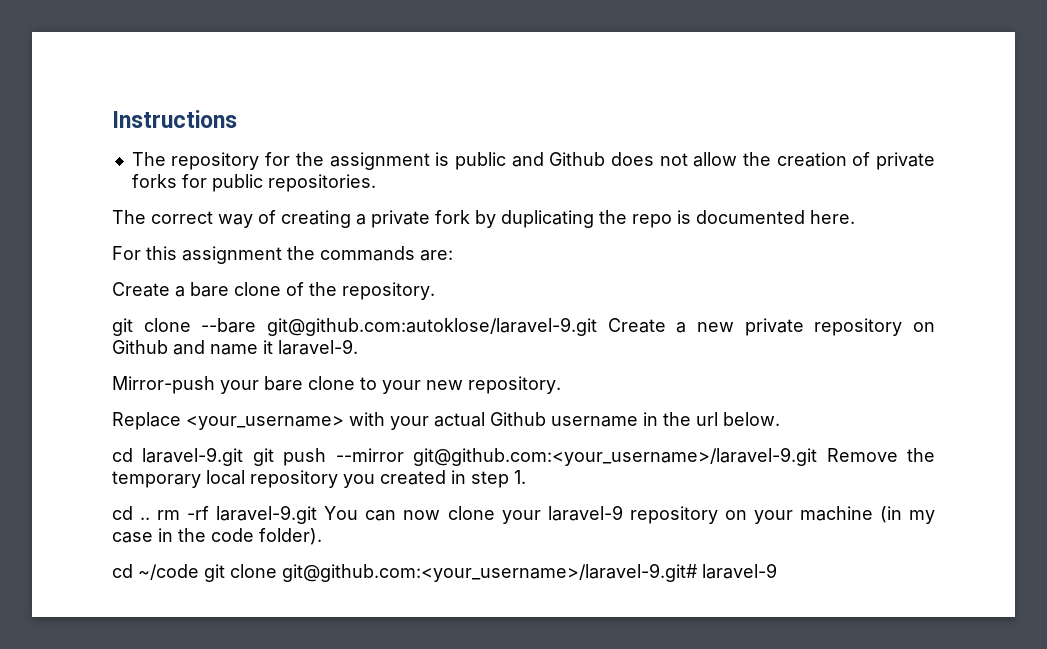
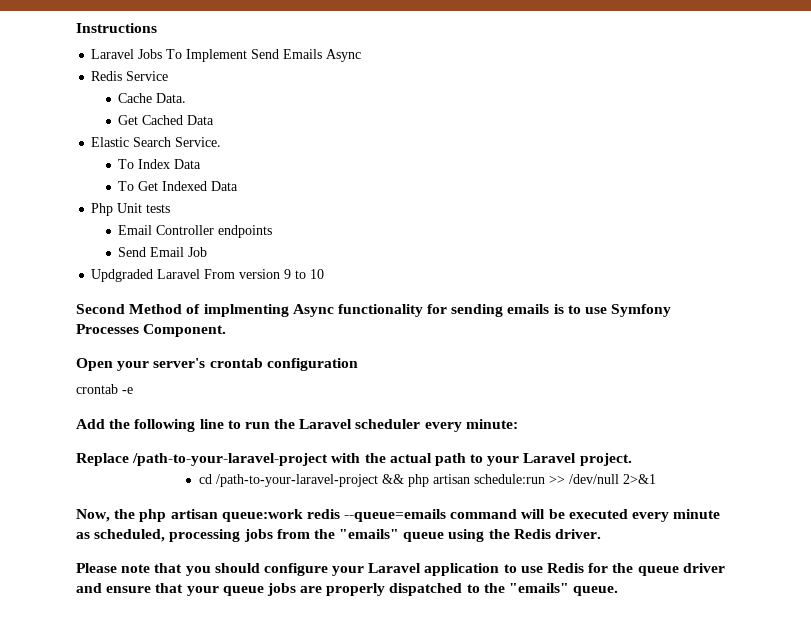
[131,152,935,170] [131,174,376,192] [112,210,855,228] [112,246,453,264] [112,282,435,300] [112,317,935,336] [112,339,358,355] [112,376,561,394] [112,412,780,430] [112,447,935,466] [112,470,526,488] [112,505,935,524] [112,528,322,545] [112,563,777,582] The repository for the assignment is public and Github does not allow the creation of private forks for public repositories. // The correct way of creating a private fork by duplicating the repo is documented here. // For this assignment the commands are: // Create a bare clone of the repository. // git clone --bare git@github.com:autoklose/laravel-9.git Create a new private repository on Github and name it laravel-9. // Mirror-push your bare clone to your new repository. // Replace <your_username> with your actual Github username in the url below. // cd laravel-9.git git push --mirror git@github.com:<your_username>/laravel-9.git Remove the temporary local repository you created in step 1. // cd .. rm -rf laravel-9.git You can now clone your laravel-9 repository on your machine (in my case in the code folder). // cd ~/code git clone git@github.com:<your_username>/laravel-9.git# laravel-9 -> [91,49,362,62] [91,71,169,81] [118,93,187,103] [118,115,215,125] [91,137,222,147] [118,159,202,169] [118,181,239,191] [91,203,171,216] [118,225,273,238] [118,247,208,257] [91,269,325,282] [76,304,672,317] [76,324,227,337] [76,358,358,371] [76,384,133,394] [76,419,518,432] [76,453,632,466] [198,474,656,487] [76,509,721,522] [76,529,602,542] [76,563,725,576] [76,583,619,596] Laravel Jobs To Implement Send Emails Async // Redis Service // Cache Data. // Get Cached Data // Elastic Search Service. // To Index Data // To Get Indexed Data // Php Unit tests // Email Controller endpoints // Send Email Job // Updgraded Laravel From version 9 to 10 // Second Method of implmenting Async functionality for sending emails is to use Symfony Processes Component. // Open your server's crontab configuration // crontab -e // Add the following line to run the Laravel scheduler every minute: // Replace /path-to-your-laravel-project with the actual path to your Laravel project. // cd /path-to-your-laravel-project && php artisan schedule:run >> /dev/null 2>&1 // Now, the php artisan queue:work redis --queue=emails command will be executed every minute as scheduled, processing jobs from the "emails" queue using the Redis driver. // Please note that you should configure your Laravel application to use Redis for the queue driver and ensure that your queue jobs are properly dispatched to the "emails" queue.

